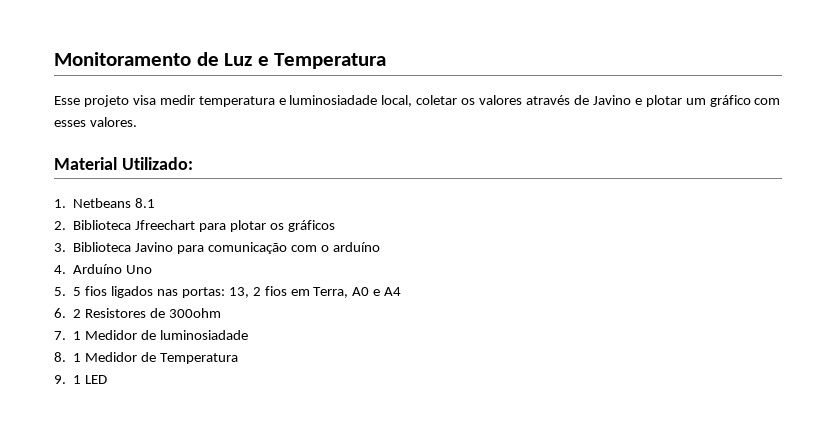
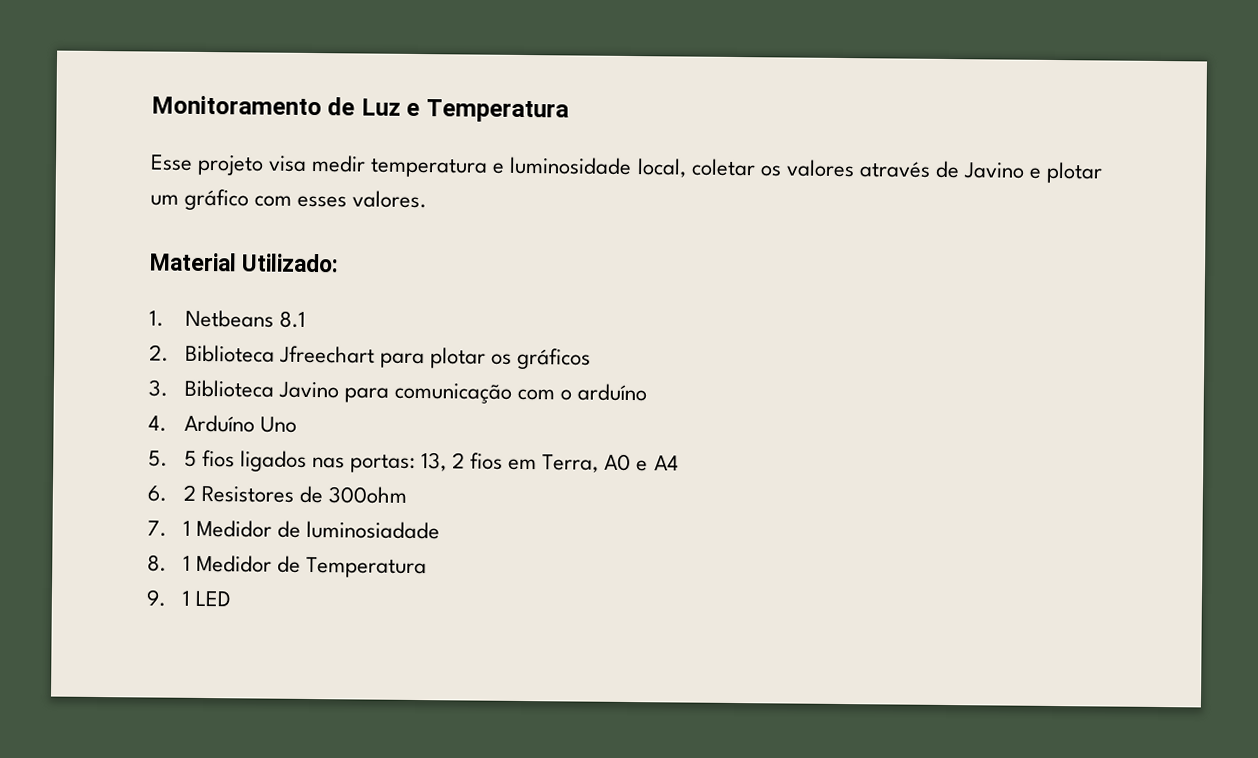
[289,95,378,105] luminosiadade -> [509,156,633,176] luminosidade

